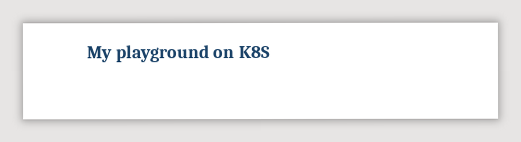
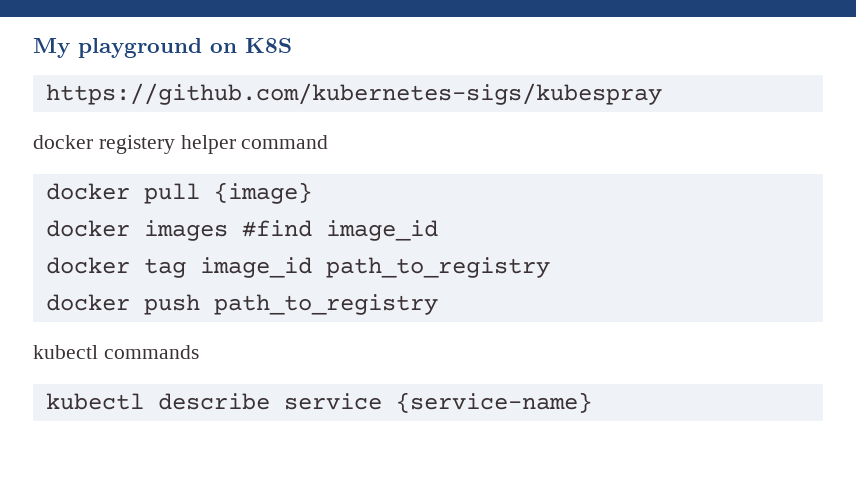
(271, 52) none -> [45,83,662,105] [33,135,329,154] [45,182,312,204] [45,220,438,241] [45,257,550,278] [45,294,438,315] [33,345,199,359] [45,392,592,413] // https://github.com/kubernetes-sigs/kubespray // docker registery helper command // docker pull {image} // docker images #find image_id // docker tag image_id path_to_registry // docker push path_to_registry // kubectl commands // kubectl describe service {service-name}

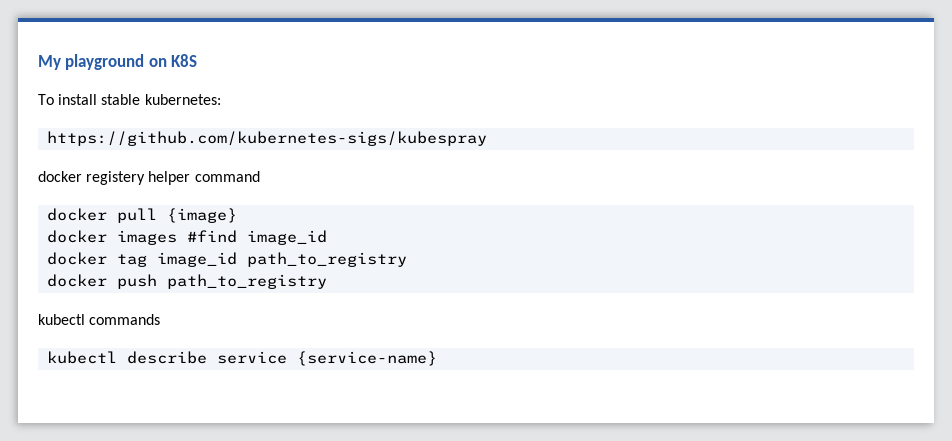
(292, 45) none -> [38,94,221,105] // To install stable kubernetes:

